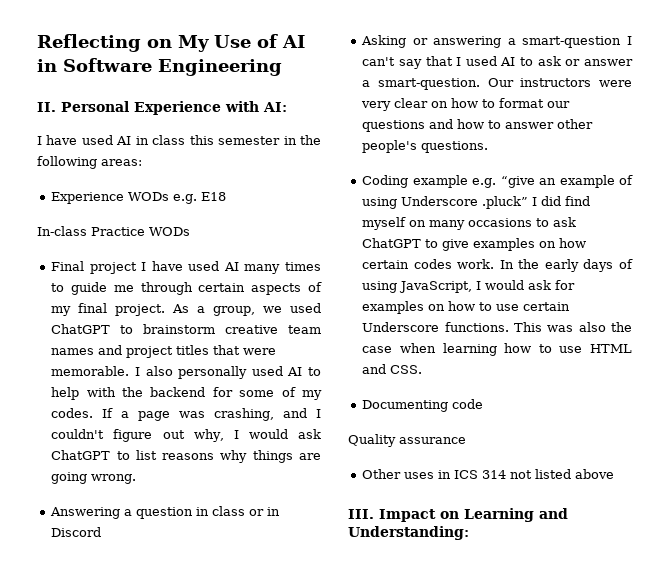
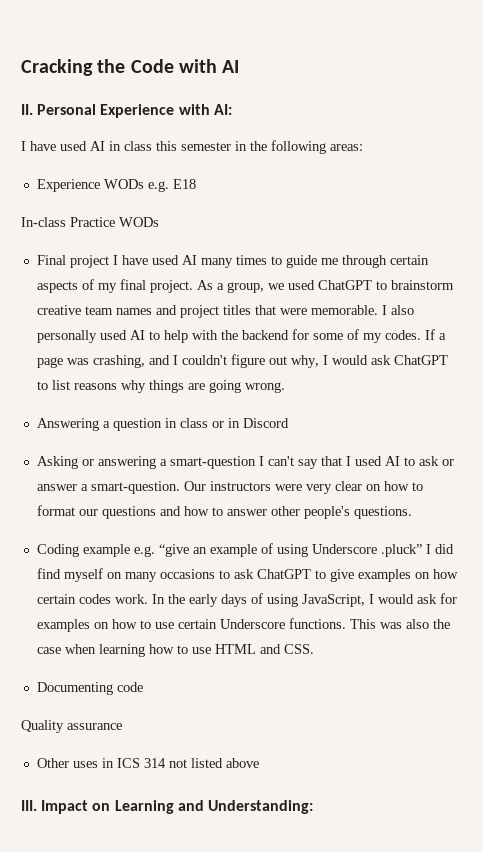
[37,34,305,52] [37,58,282,76] Reflecting on My Use of AI in Software Engineering -> [21,59,240,76] Cracking the Code with AI

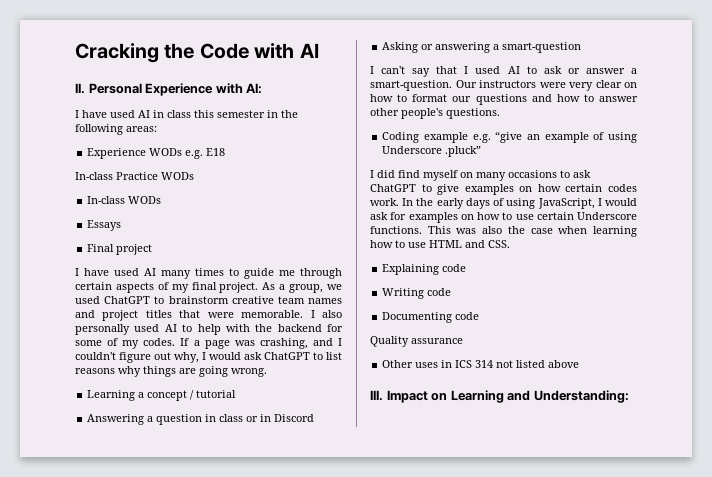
(159, 222) none -> [87,196,162,204] [87,220,122,231] // In-class WODs // Essays
(109, 261) none -> (153, 249) //
(285, 387) none -> [87,390,237,401] // Learning a concept / tutorial
(256, 462) none -> (582, 47) //
(422, 550) none -> (482, 151) //
(314, 649) none -> [382,264,467,275] [382,288,452,299] // Explaining code // Writing code

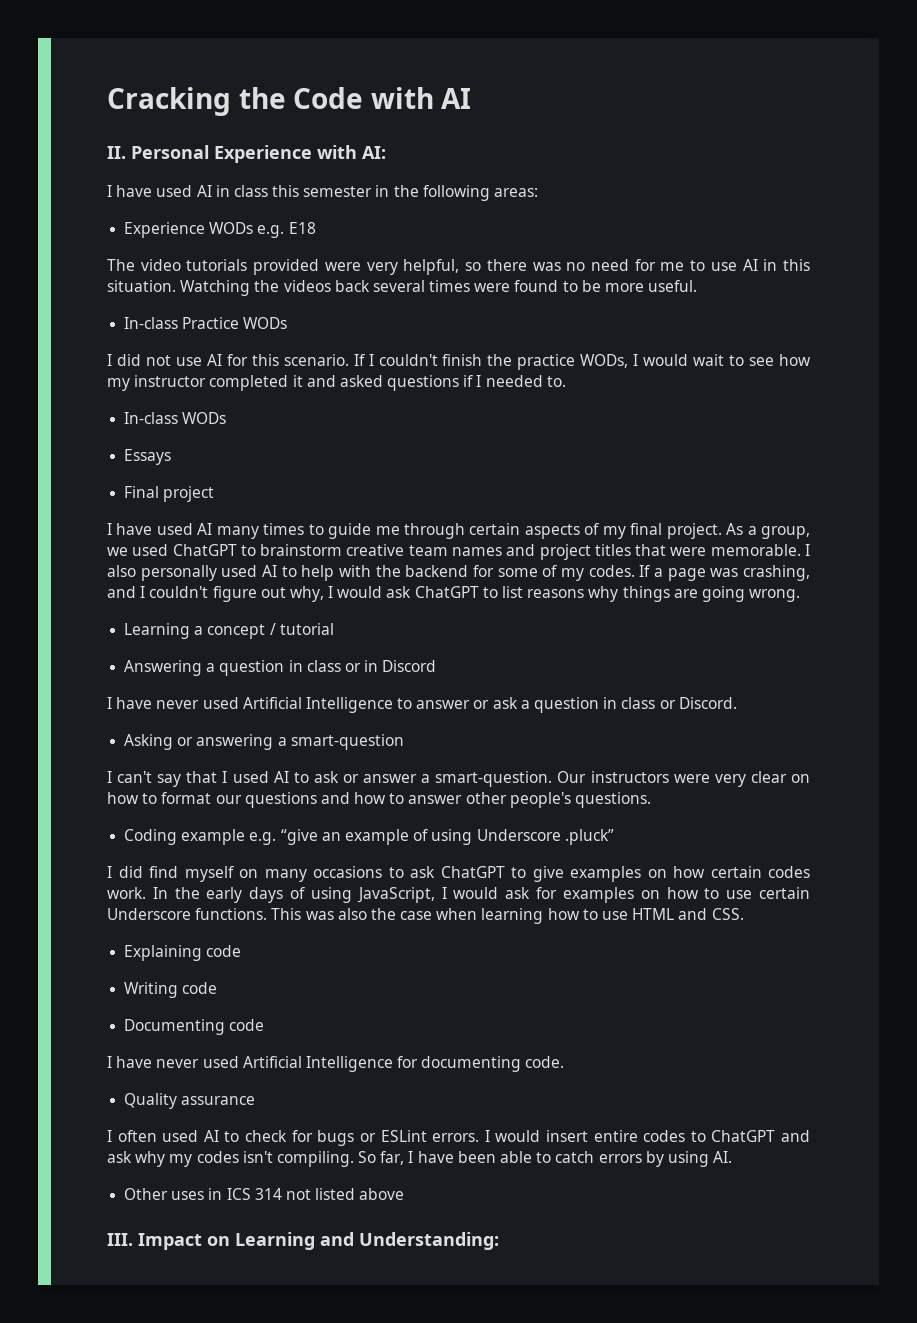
[75,172,194,180] In-class Practice WODs -> [107,259,810,275] [107,280,698,296] [124,317,288,329] [107,354,812,370] [107,375,566,391] The video tutorials provided were very helpful, so there was no need for me to use AI in this situation. Watching the videos back several times were found to be more useful. // In-class Practice WODs // I did not use AI for this scenario. If I couldn't finish the practice WODs, I would wait to see how my instructor completed it and asked questions if I needed to.
(315, 418) none -> [107,697,737,713] // I have never used Artificial Intelligence to answer or ask a question in class or Discord.
[370,336,463,347] Quality assurance -> [107,1056,565,1072] [124,1093,256,1109] [107,1130,810,1146] [107,1151,733,1167] I have never used Artificial Intelligence for documenting code. // Quality assurance // I often used AI to check for bugs or ESLint errors. I would insert entire codes to ChatGPT and ask why my codes isn't compiling. So far, I have been able to catch errors by using AI.

